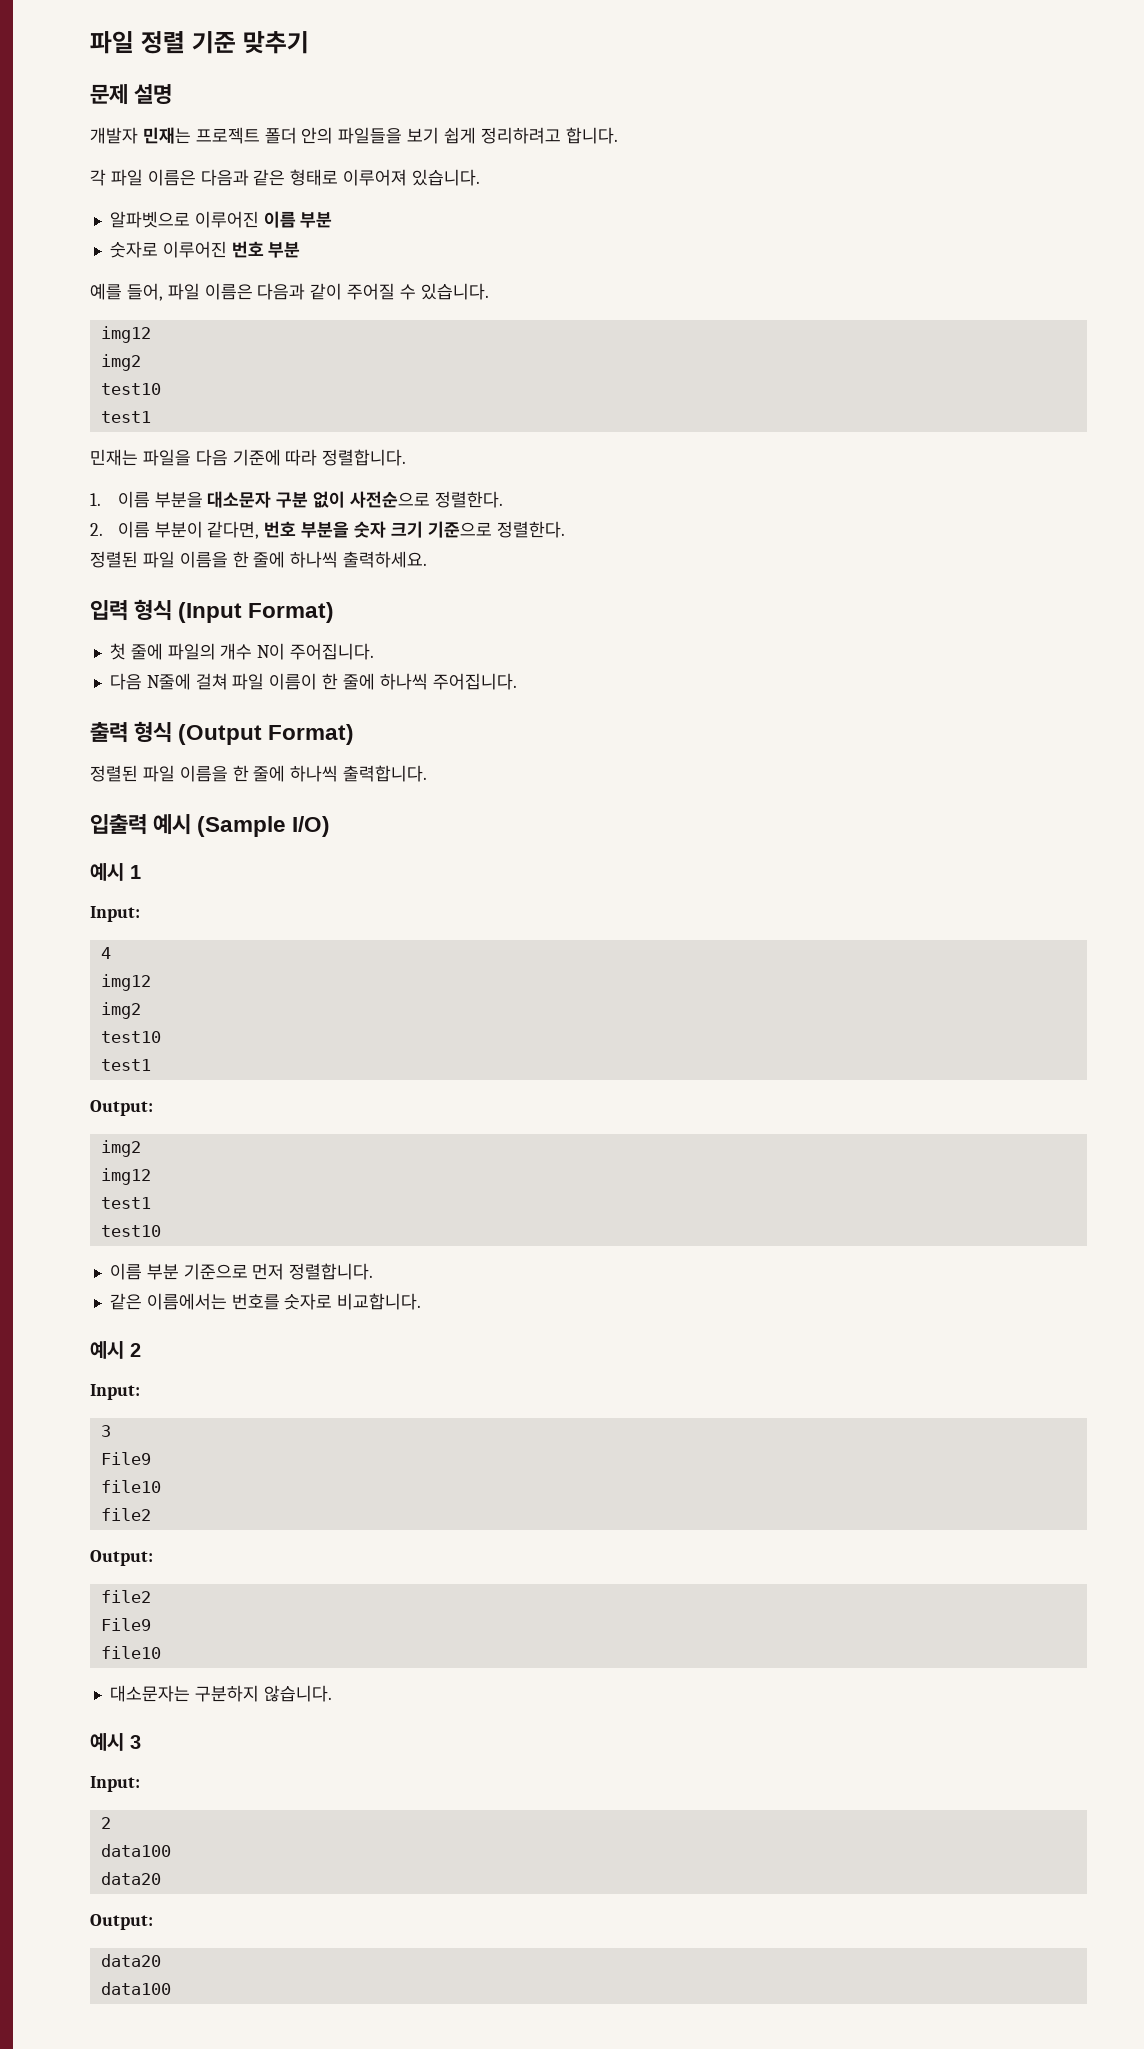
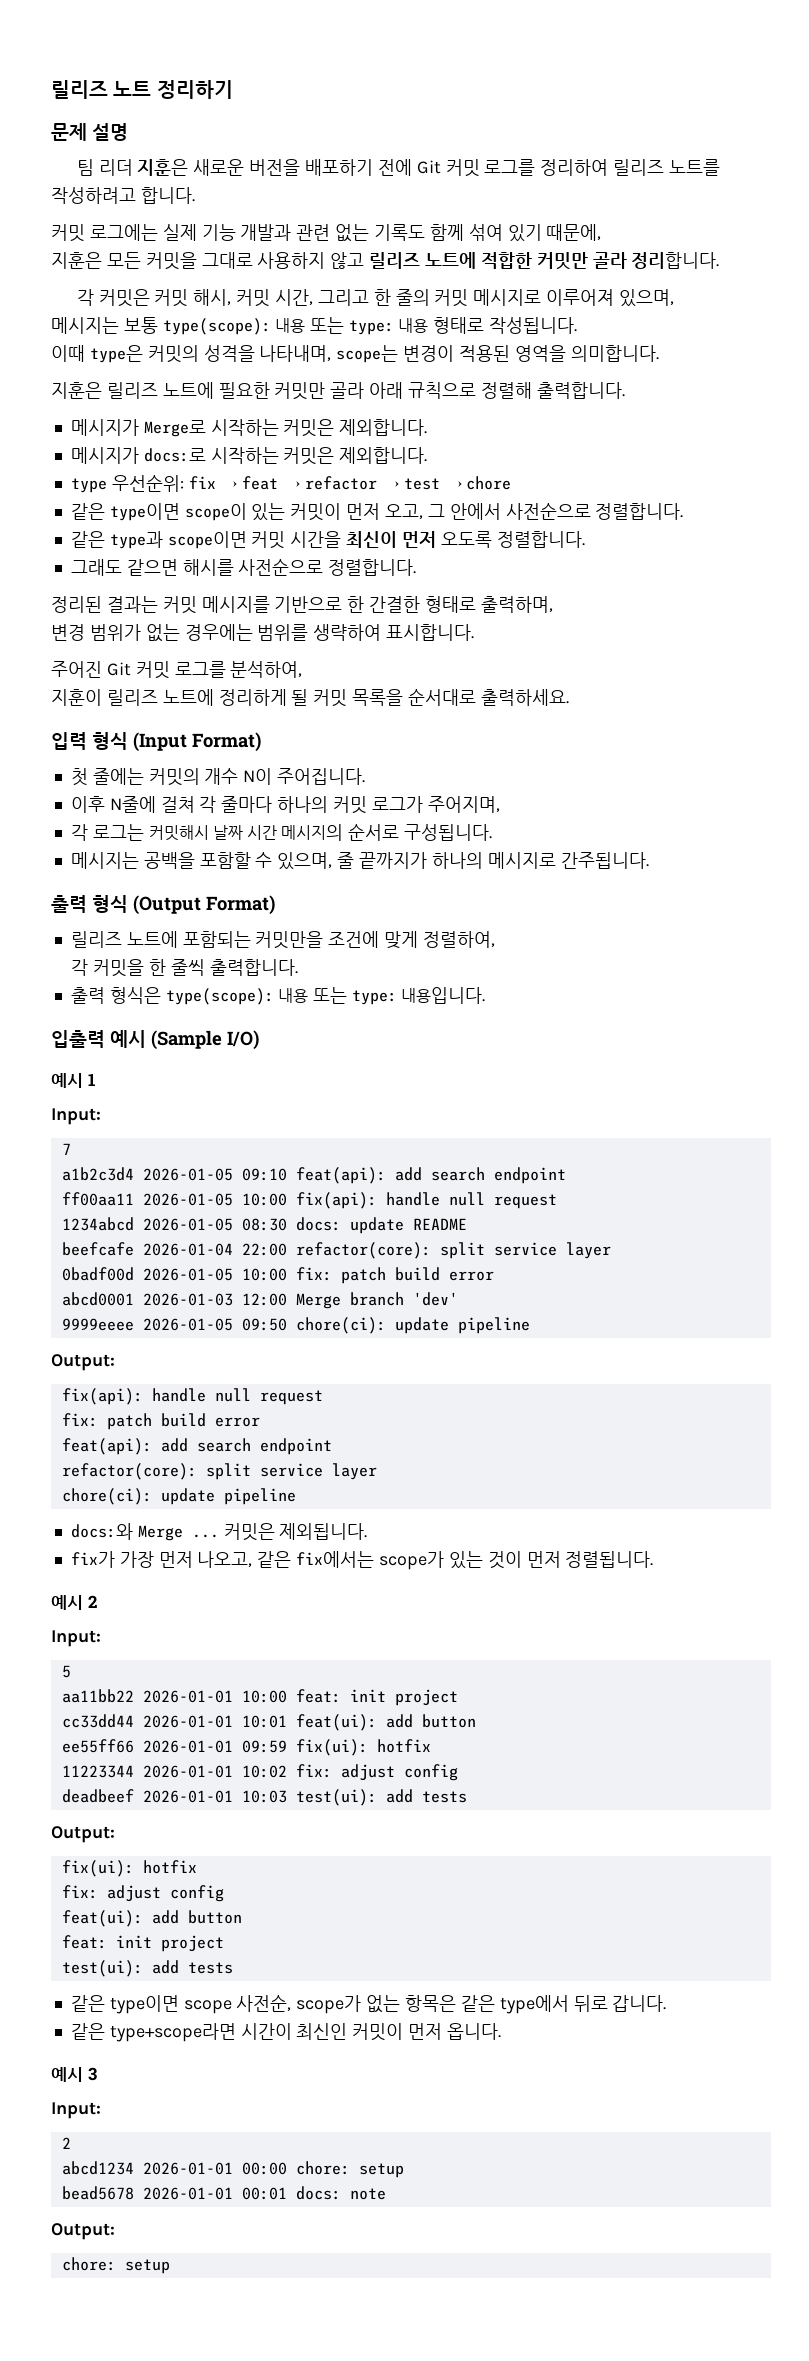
[90,31,309,54] [90,84,173,105] [90,127,618,144] [90,169,481,186] [109,211,333,228] [109,241,301,258] [90,283,489,301] [100,326,151,343] [100,354,141,371] [100,383,161,395] [100,411,151,423] [90,449,407,466] [90,491,503,508] [90,521,565,539] [90,551,339,568] 파일 정렬 기준 맞추기 // 문제 설명 // 개발자 민재는 프로젝트 폴더 안의 파일들을 보기 쉽게 정리하려고 합니다. // 각 파일 이름은 다음과 같은 형태로 이루어져 있습니다. // 알파벳으로 이루어진 이름 부분 // 숫자로 이루어진 번호 부분 // 예를 들어, 파일 이름은 다음과 같이 주어질 수 있습니다. // img12 // img2 // test10 // test1 // 민재는 파일을 다음 기준에 따라 정렬합니다. // 1. 이름 부분을 대소문자 구분 없이 사전순으로 정렬한다. // 2. 이름 부분이 같다면, 번호 부분을 숫자 크기 기준으로 정렬한다. // 정렬된 파일 이름을 한 줄에 하나씩 -> [51,80,233,99] [51,123,128,141] [76,159,721,177] [51,187,195,204] [51,224,602,242] [51,252,720,270] [76,289,675,307] [51,317,577,335] [51,345,659,363] [51,382,625,400] [70,419,428,437] [70,447,428,465] [70,474,512,493] [70,502,684,521] [70,531,585,549] [70,558,417,576] [51,596,553,614] [51,624,475,642] [51,661,303,679] [51,688,477,707] 릴리즈 노트 정리하기 // 문제 설명 // 팀 리더 지훈은 새로운 버전을 배포하기 전에 Git 커밋 로그를 정리하여 릴리즈 노트를 작성하려고 합니다. // 커밋 로그에는 실제 기능 개발과 관련 없는 기록도 함께 섞여 있기 때문에, // 지훈은 모든 커밋을 그대로 사용하지 않고 릴리즈 노트에 적합한 커밋만 골라 정리합니다. // 각 커밋은 커밋 해시, 커밋 시간, 그리고 한 줄의 커밋 메시지로 이루어져 있으며, // 메시지는 보통 type(scope): 내용 또는 type: 내용 형태로 작성됩니다. // 이때 type은 커밋의 성격을 나타내며, scope는 변경이 적용된 영역을 의미합니다. // 지훈은 릴리즈 노트에 필요한 커밋만 골라 아래 규칙으로 정렬해 출력합니다. // 메시지가 Merge로 시작하는 커밋은 제외합니다. // 메시지가 docs:로 시작하는 커밋은 제외합니다. // type 우선순위: fix → feat → refactor → test → chore // 같은 type이면 scope이 있는 커밋이 먼저 오고, 그 안에서 사전순으로 정렬합니다. // 같은 type과 scope이면 커밋 시간을 최신이 먼저 오도록 정렬합니다. // 그래도 같으면 해시를 사전순으로 정렬합니다. // 정리된 결과는 커밋 메시지를 기반으로 한 간결한 형태로 출력하며, // 변경 범위가 없는 경우에는 범위를 생략하여 표시합니다. // 주어진 Git 커밋 로그를 분석하여, // 지훈이 릴리즈 노트에 정리하게 될 커밋 목록을 순서대로
[130,643,216,660] 줄에 파일의 -> [92,768,200,786] 줄에는 커밋의
[109,673,142,690] 다음 -> [70,796,105,813] 이후
[232,673,517,690] [90,721,355,745] [90,765,428,782] 파일 이름이 한 줄에 하나씩 주어집니다. // 출력 형식 (Output Format) // 정렬된 파일 이름을 한 줄에 하나씩 출력합니다. -> [199,796,500,814] [70,823,493,841] [70,852,649,870] [51,895,275,915] [70,931,495,949] [71,959,298,977] [70,987,485,1005] 각 줄마다 하나의 커밋 로그가 주어지며, // 각 로그는 커밋해시 날짜 시간 메시지의 순서로 구성됩니다. // 메시지는 공백을 포함할 수 있으며, 줄 끝까지가 하나의 메시지로 간주됩니다. // 출력 형식 (Output Format) // 릴리즈 노트에 포함되는 커밋만을 조건에 맞게 정렬하여, // 각 커밋을 한 줄씩 출력합니다. // 출력 형식은 type(scope): 내용 또는 type: 내용입니다.
[100,947,111,959] [100,974,151,991] [100,1002,141,1019] [100,1031,161,1043] [100,1059,151,1071] [90,1100,153,1116] [100,1140,141,1157] [100,1168,151,1185] [100,1197,151,1209] [100,1225,161,1237] [109,1263,374,1280] [109,1293,422,1310] [90,1341,141,1359] [90,1384,140,1400] [100,1425,111,1437] [100,1452,151,1465] [100,1480,161,1493] [100,1508,151,1521] [90,1550,153,1566] [100,1590,151,1603] [100,1618,151,1631] [100,1646,161,1659] [109,1685,332,1702] [90,1733,141,1751] [90,1776,140,1792] [100,1817,111,1829] [100,1844,171,1857] [100,1872,161,1885] [90,1914,153,1930] [100,1954,161,1967] [100,1982,171,1995] 4 // img12 // img2 // test10 // test1 // Output: // img2 // img12 // test1 // test10 // 이름 부분 기준으로 먼저 정렬합니다. // 같은 이름에서는 번호를 숫자로 비교합니다. // 예시 2 // Input: // 3 // File9 // file10 // file2 // Output: // file2 // File9 // file10 // 대소문자는 구분하지 않습니다. // 예시 3 // Input: // 2 // data100 // data20 // Output: // data20 // data100 -> [61,1143,71,1155] [61,1167,566,1184] [61,1192,557,1209] [61,1217,467,1234] [61,1242,611,1259] [61,1267,494,1284] [61,1292,458,1309] [61,1317,530,1334] [51,1354,115,1371] [61,1388,323,1405] [61,1413,260,1430] [61,1438,332,1455] [61,1463,377,1480] [61,1488,296,1505] [70,1523,368,1541] [70,1551,654,1570] [51,1595,97,1610] [51,1630,101,1647] [61,1665,71,1678] [61,1689,458,1706] [61,1714,476,1731] [61,1739,431,1756] [61,1764,458,1781] [61,1789,467,1806] [51,1826,115,1843] [61,1860,197,1877] [61,1885,224,1902] [61,1910,242,1927] [61,1935,224,1952] [61,1960,233,1977] [70,1994,667,2014] [70,2023,501,2042] [51,2067,97,2082] [51,2102,101,2119] [61,2137,71,2149] [61,2161,404,2178] [61,2186,386,2200] [51,2223,115,2240] [61,2257,170,2274] 7 // a1b2c3d4 2026-01-05 09:10 feat(api): add search endpoint // ff00aa11 2026-01-05 10:00 fix(api): handle null request // 1234abcd 2026-01-05 08:30 docs: update README // beefcafe 2026-01-04 22:00 refactor(core): split service layer // 0badf00d 2026-01-05 10:00 fix: patch build error // abcd0001 2026-01-03 12:00 Merge branch 'dev' // 9999eeee 2026-01-05 09:50 chore(ci): update pipeline // Output: // fix(api): handle null request // fix: patch build error // feat(api): add search endpoint // refactor(core): split service layer // chore(ci): update pipeline // docs:와 Merge ... 커밋은 제외됩니다. // fix가 가장 먼저 나오고, 같은 fix에서는 scope가 있는 것이 먼저 정렬됩니다. // 예시 2 // Input: // 5 // aa11bb22 2026-01-01 10:00 feat: init project // cc33dd44 2026-01-01 10:01 feat(ui): add button // ee55ff66 2026-01-01 09:59 fix(ui): hotfix // 11223344 2026-01-01 10:02 fix: adjust config // deadbeef 2026-01-01 10:03 test(ui): add tests // Output: // fix(ui): hotfix // fix: adjust config // feat(ui): add button // feat: init project // test(ui): add tests // 같은 type이면 scope 사전순, scope가 없는 항목은 같은 type에서 뒤로 갑니다. // 같은 type+scope라면 시간이 최신인 커밋이 먼저 옵니다. // 예시 3 // Input: // 2 // abcd1234 2026-01-01 00:00 chore: setup // bead5678 2026-01-01 00:01 docs: note // Output: // chore: setup

